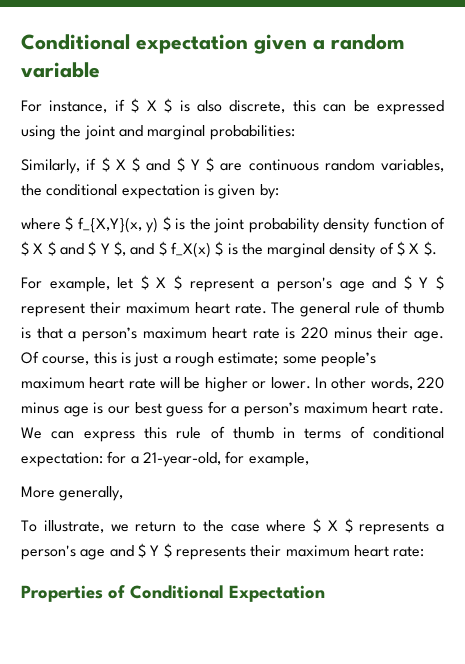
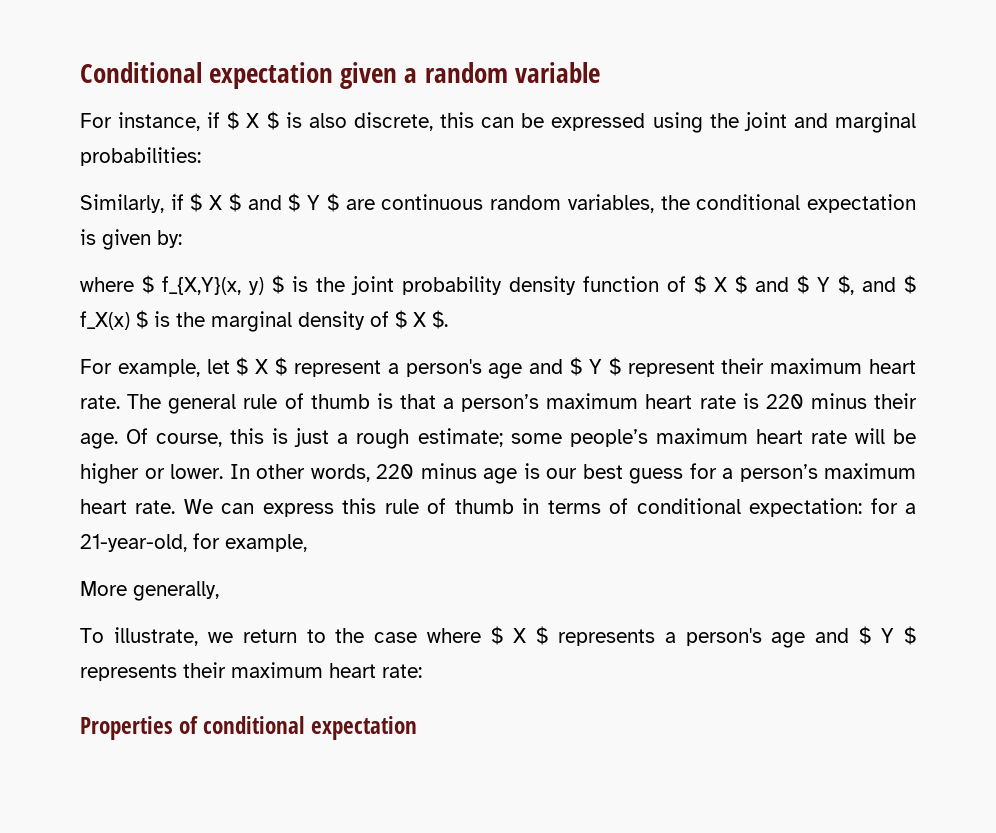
[130,585,325,602] Conditional Expectation -> [203,716,417,740] conditional expectation

